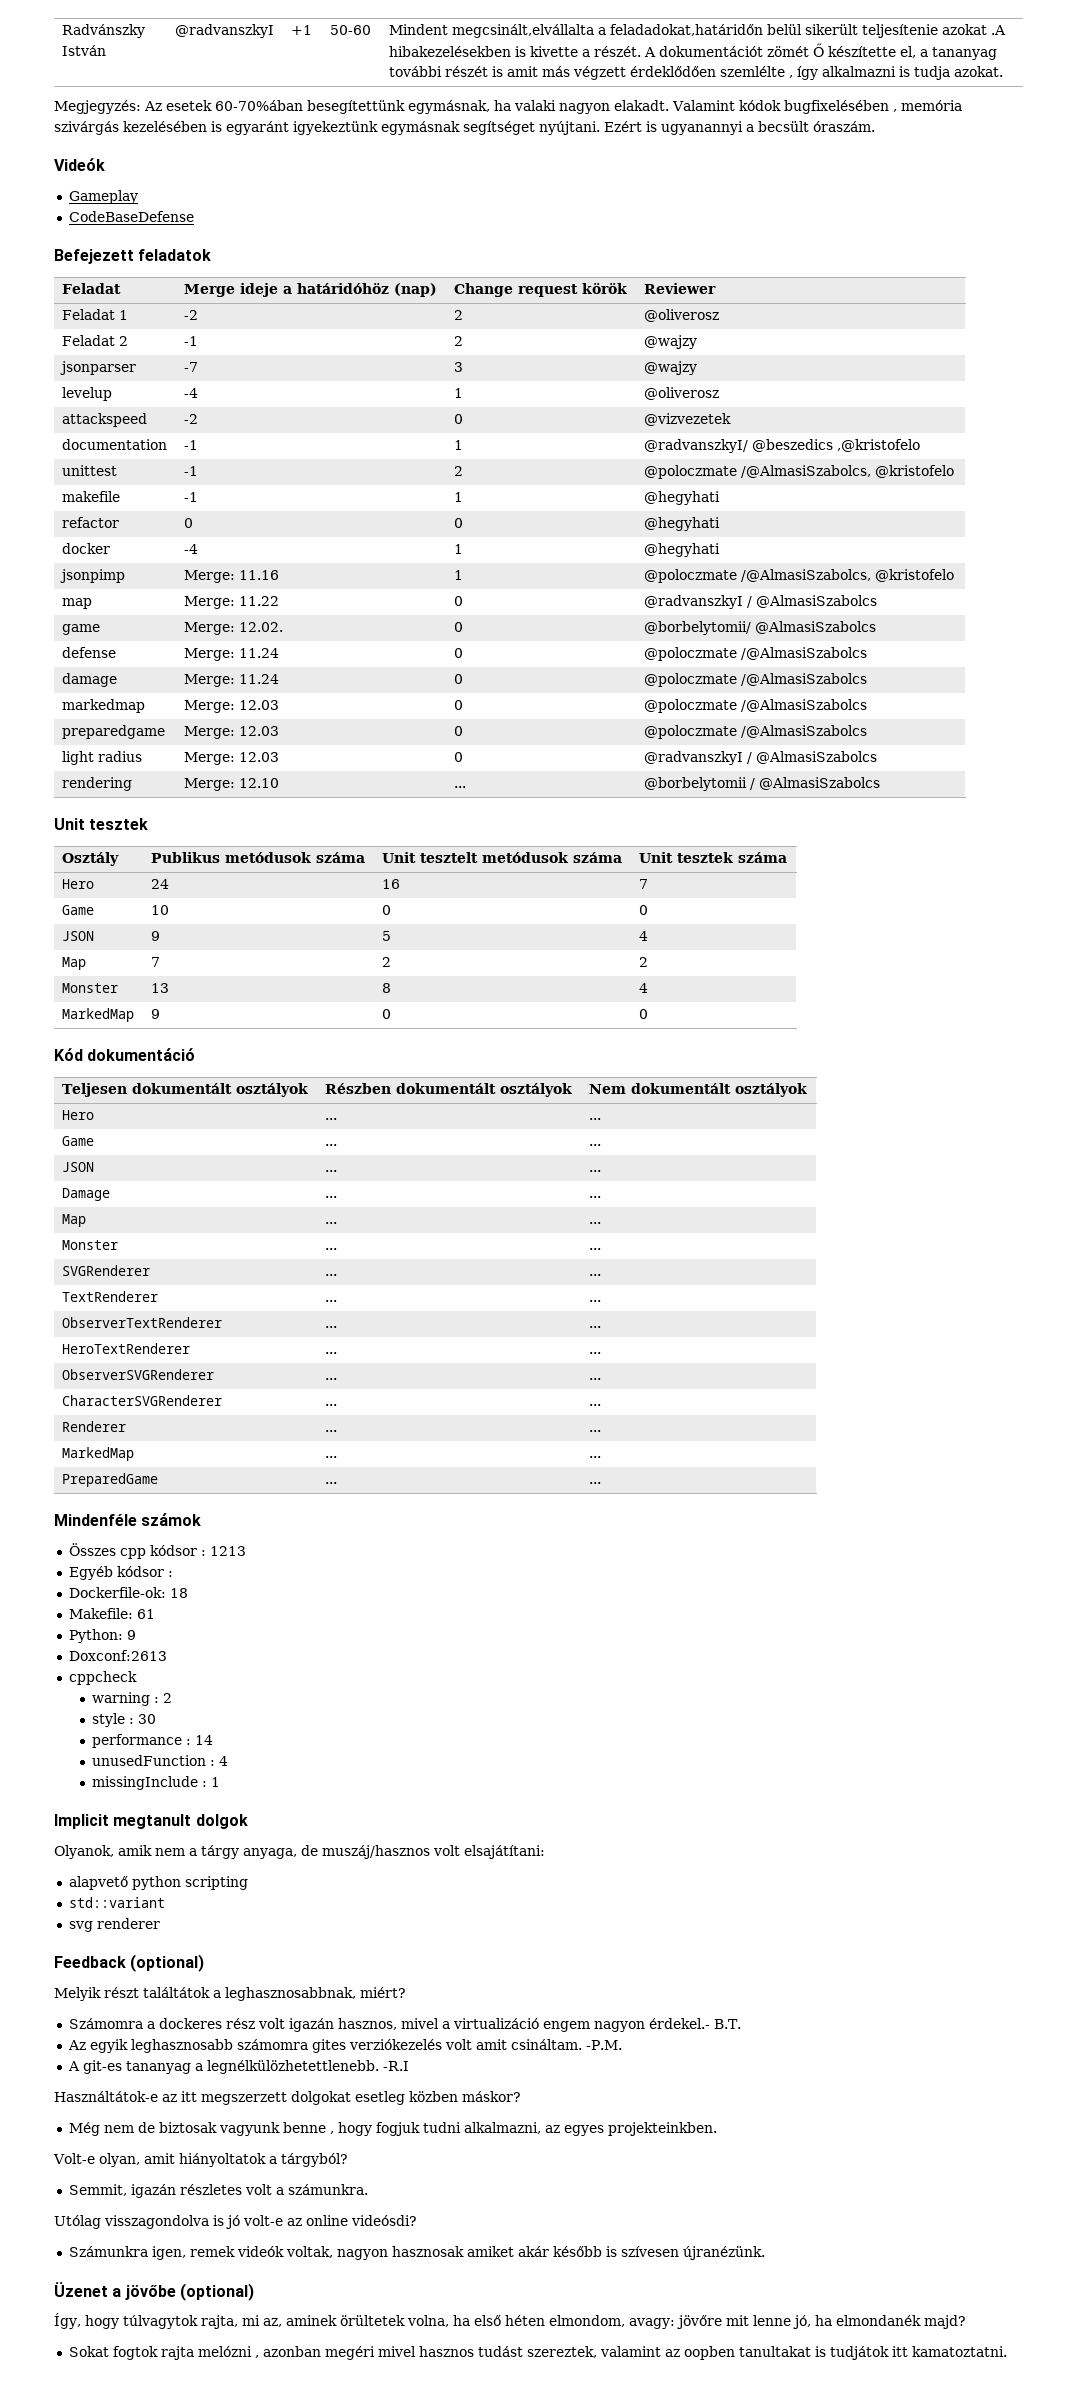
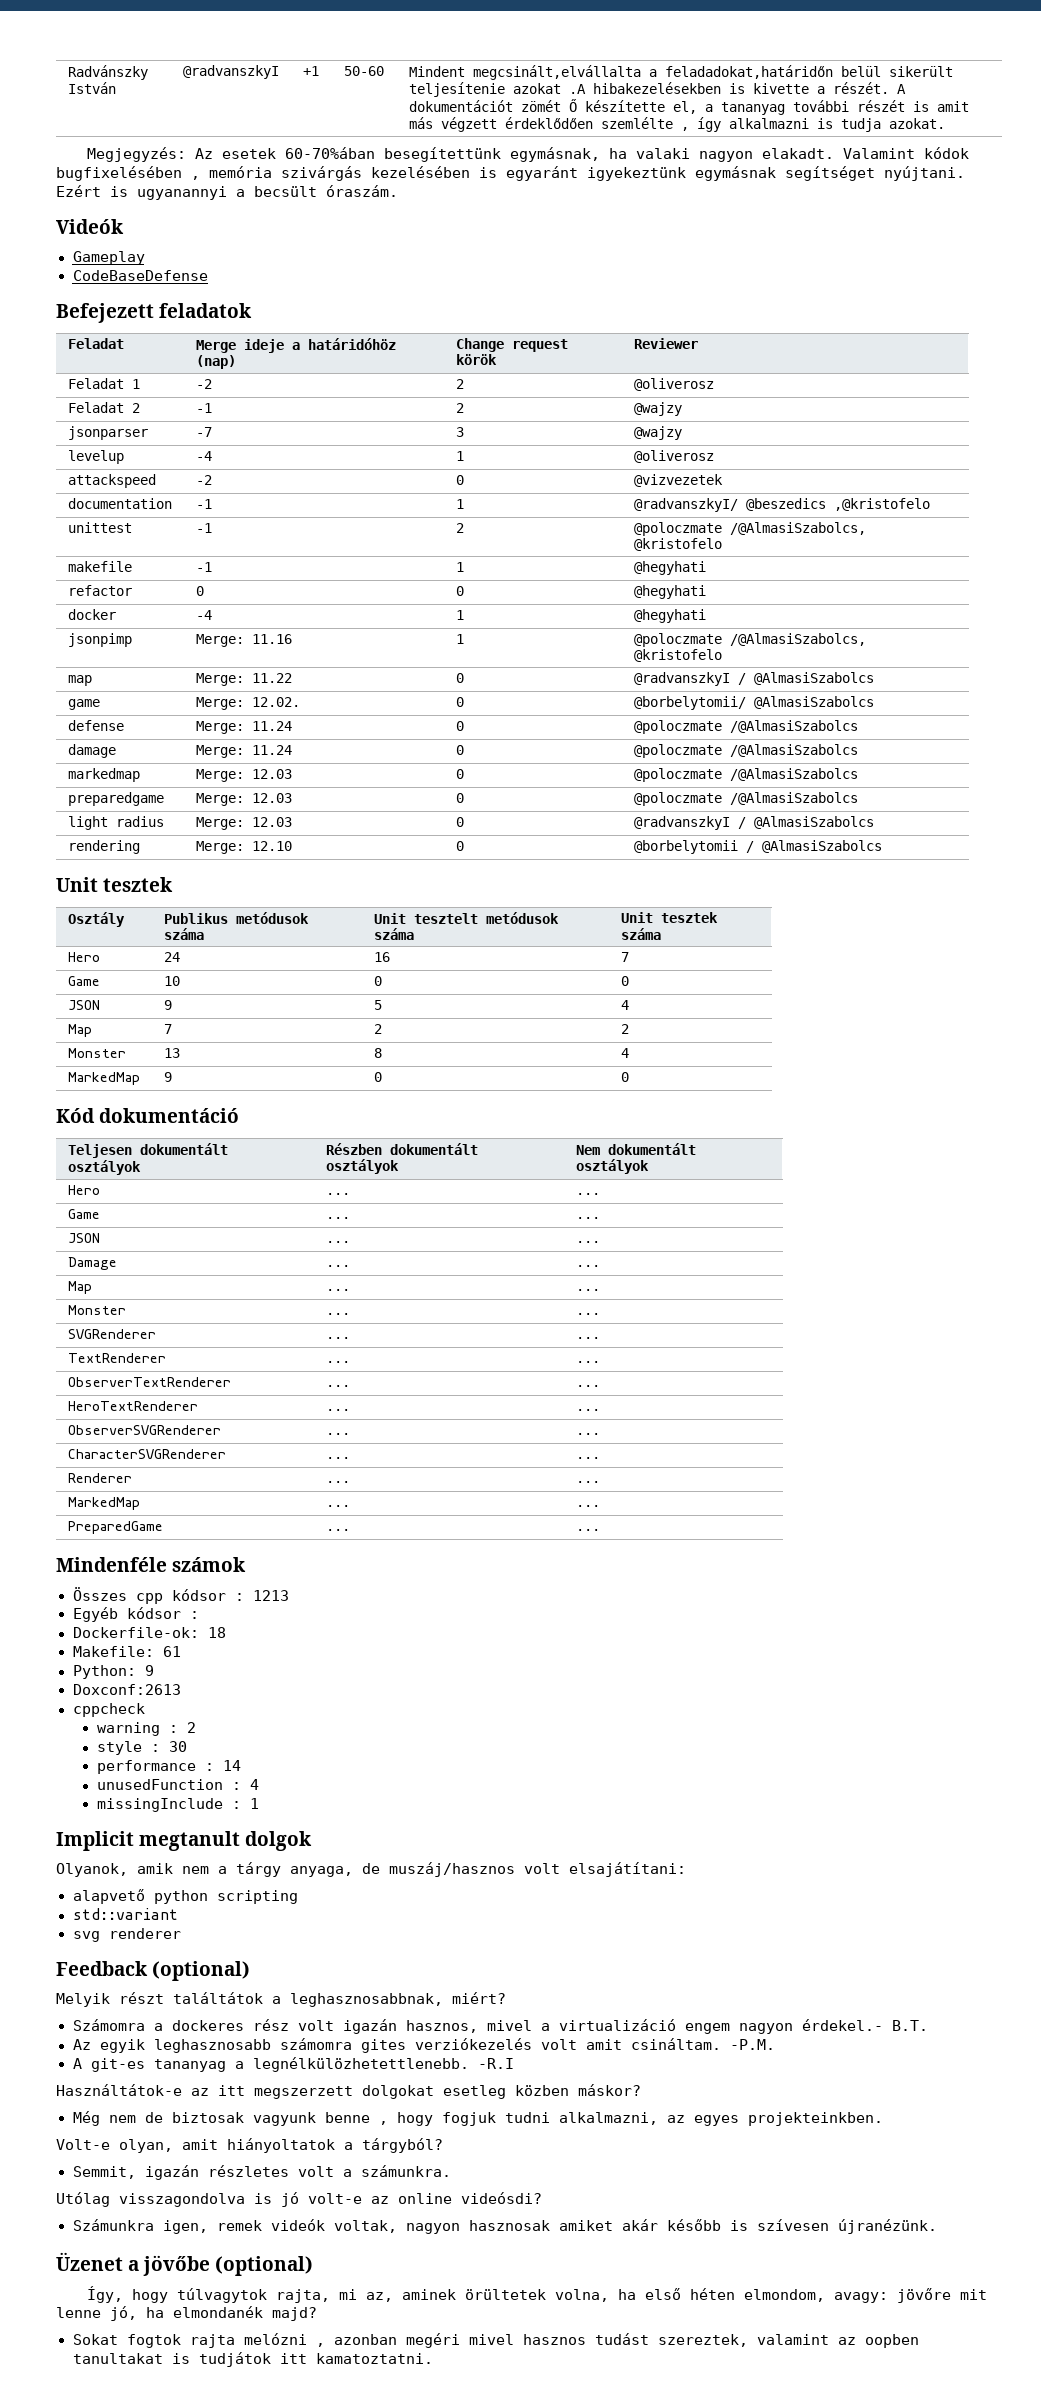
[454,786,467,788] ... -> [455,841,464,851] 0

